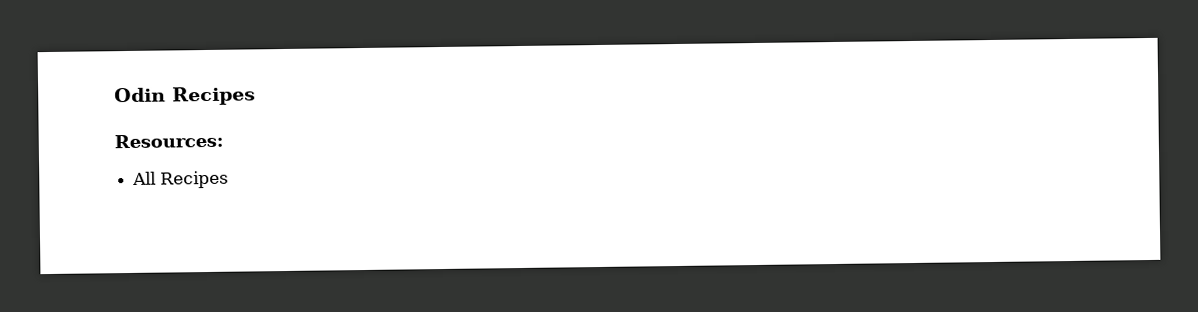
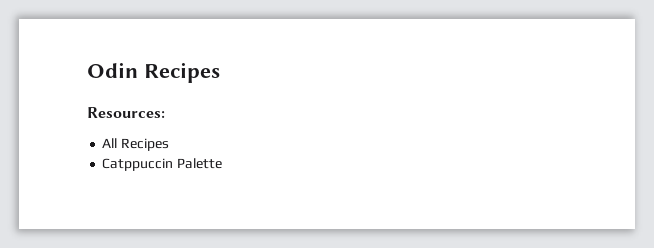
(230, 179) none -> [102,158,223,171] // Catppuccin Palette

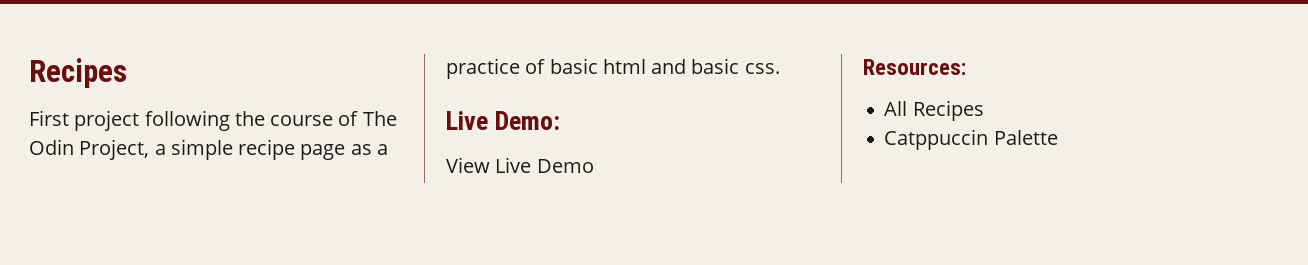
[87,62,220,83] Odin Recipes -> [29,58,127,88] [29,110,397,131] [29,139,388,160] [446,58,780,79] [446,111,561,130] [446,157,594,173] Recipes // First project following the course of The Odin Project, a simple recipe page as a practice of basic html and basic css. // Live Demo: // View Live Demo

